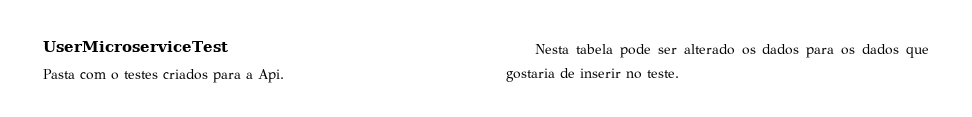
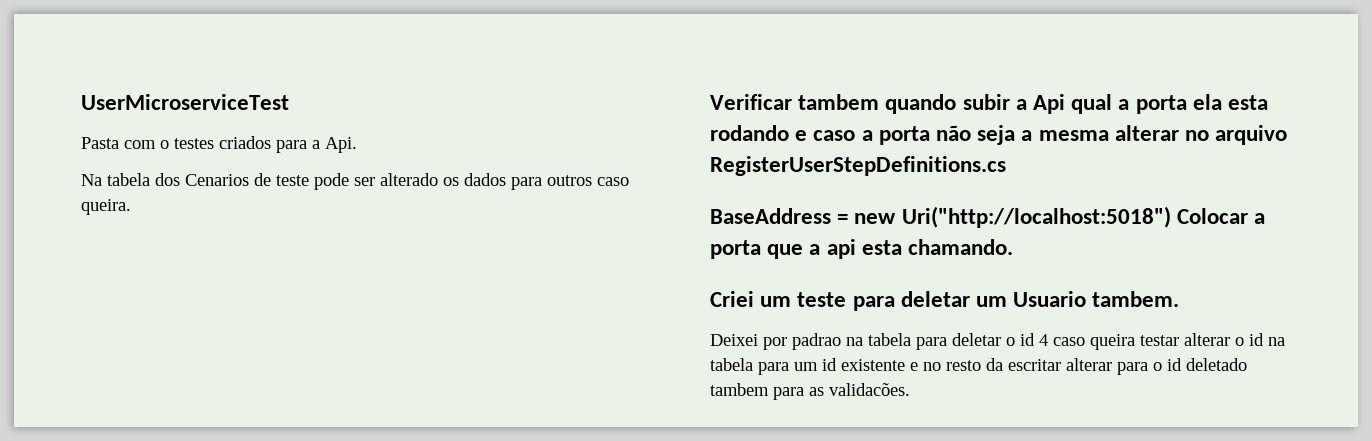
[535,44,614,54] Nesta tabela -> [81,173,309,186] Na tabela dos Cenarios de teste
[841,44,929,58] [506,68,679,82] os dados que gostaria de inserir no teste. -> [547,175,629,186] [81,199,131,215] [710,94,1269,114] [710,125,1288,145] [710,156,1006,176] [710,206,1266,228] [710,239,1014,259] [710,291,1180,311] [710,333,1285,350] [710,358,1247,375] [710,383,910,400] outros caso queira. // Verificar tambem quando subir a Api qual a porta ela esta rodando e caso a porta não seja a mesma alterar no arquivo RegisterUserStepDefinitions.cs // BaseAddress = new Uri("http://localhost:5018") Colocar a porta que a api esta chamando. // Criei um teste para deletar um Usuario tambem. // Deixei por padrao na tabela para deletar o id 4 caso queira testar alterar o id na tabela para um id existente e no resto da escritar alterar para o id deletado tambem para as validacões.

